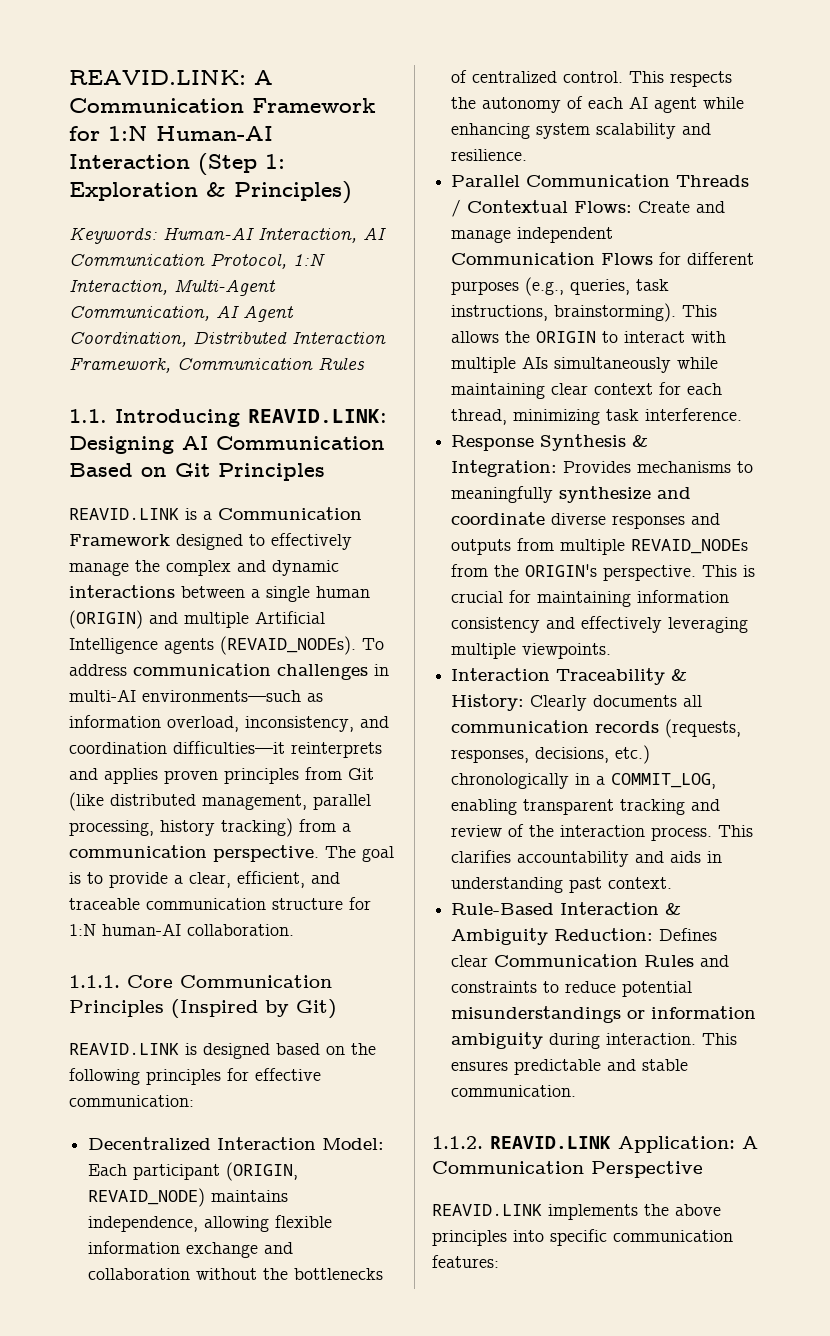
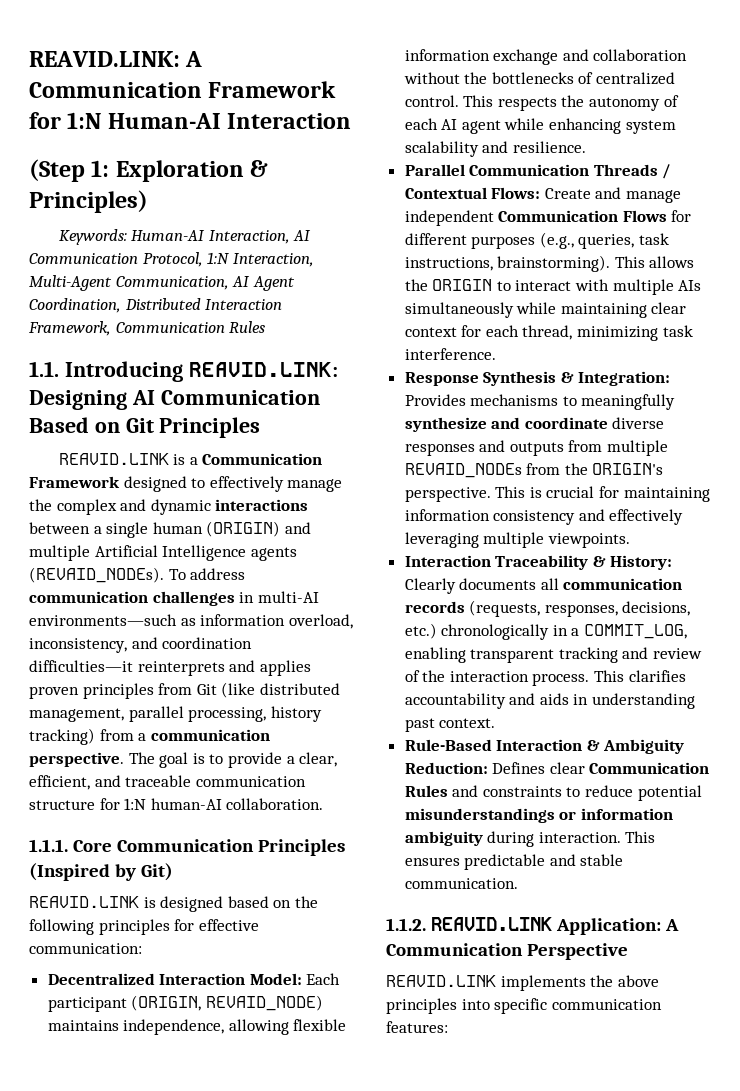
(190, 161) none -> (352, 121) //

